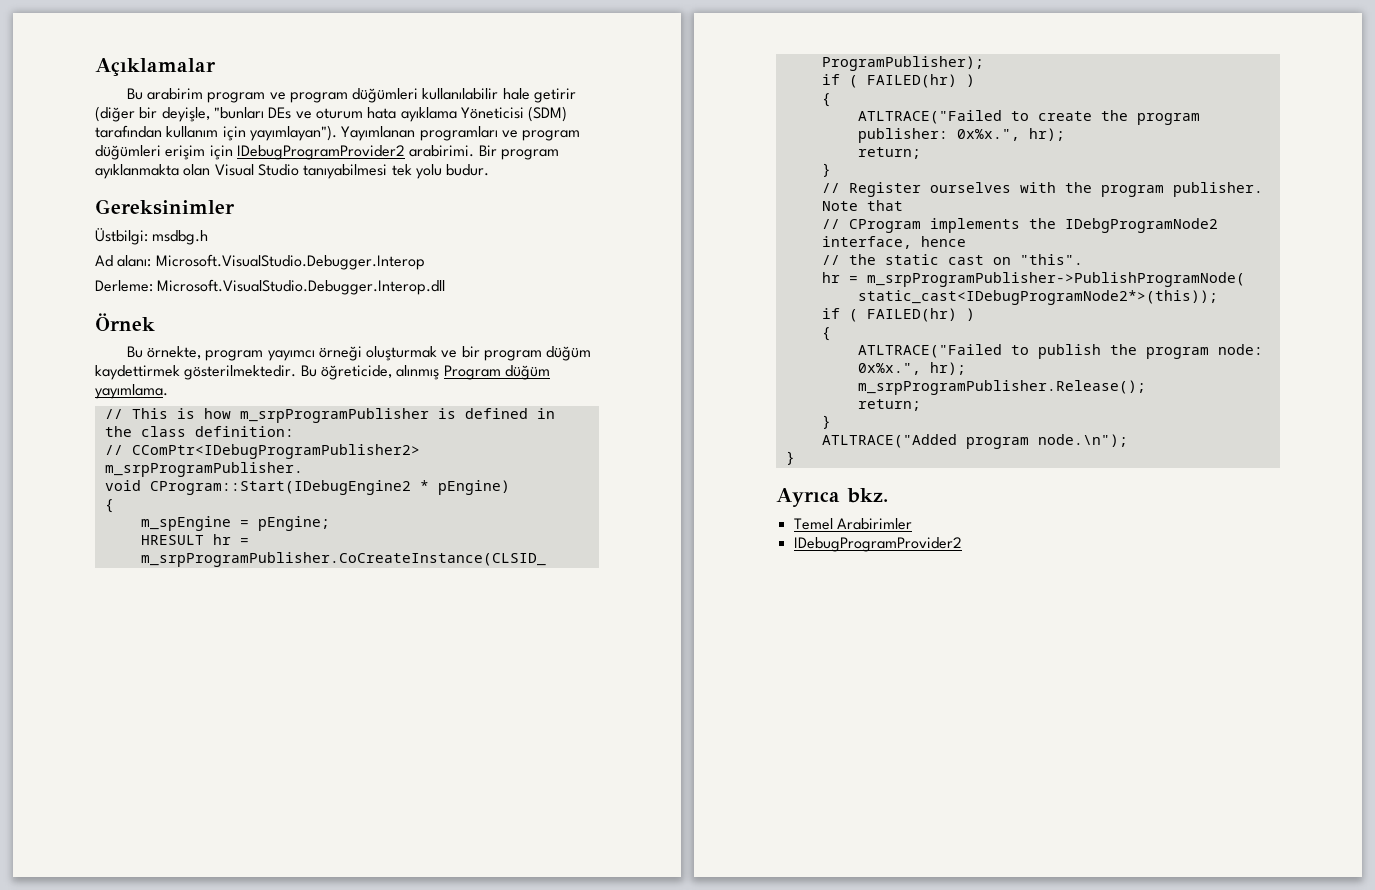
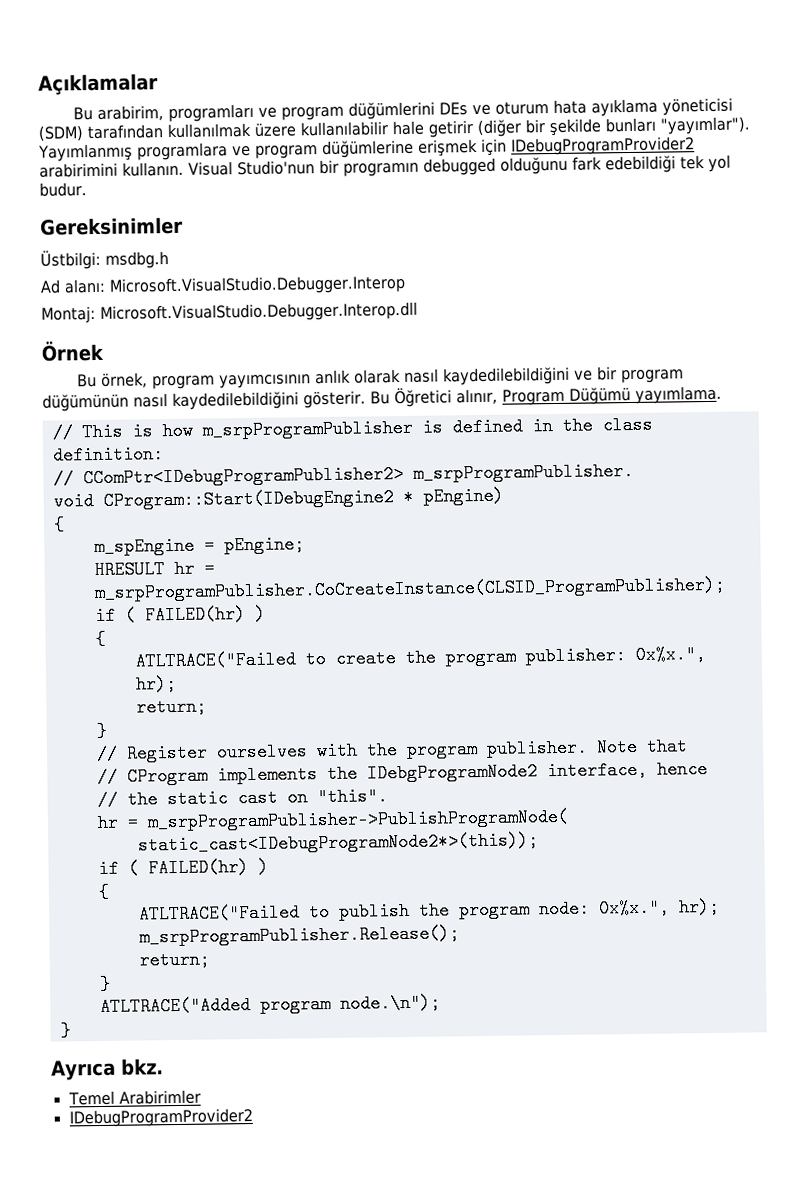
[146,88,419,103] arabirim program ve program düğümleri -> [97,97,734,123] [38,122,296,142] arabirim, programları ve program düğümlerini DEs ve oturum hata ayıklama yöneticisi (SDM) tarafından kullanılmak üzere
[161,106,568,122] [95,125,581,141] [95,145,559,160] [95,164,442,179] deyişle, "bunları DEs ve oturum hata ayıklama Yöneticisi (SDM) tarafından kullanım için yayımlayan"). Yayımlanan programları ve program düğümleri erişim için IDebugProgramProvider2 arabirimi. Bir program ayıklanmakta olan Visual Studio tanıyabilmesi tek yolu -> [549,116,750,137] [38,136,695,162] [39,154,731,178] şekilde bunları "yayımlar"). Yayımlanmış programlara ve program düğümlerine erişmek için IDebugProgramProvider2 arabirimini kullanın. Visual Studio'nun bir programın debugged olduğunu fark edebildiği tek yol
[95,280,153,292] Derleme: -> [41,306,96,324] Montaj:
[146,346,592,361] [95,365,550,380] örnekte, program yayımcı örneği oluşturmak ve bir program düğüm kaydettirmek gösterilmektedir. Bu öğreticide, alınmış Program düğüm -> [101,366,685,390] [42,387,631,412] örnek, program yayımcısının anlık olarak nasıl kaydedilebildiğini ve bir program düğümünün nasıl kaydedilebildiğini gösterir. Bu Öğretici alınır, Program Düğümü

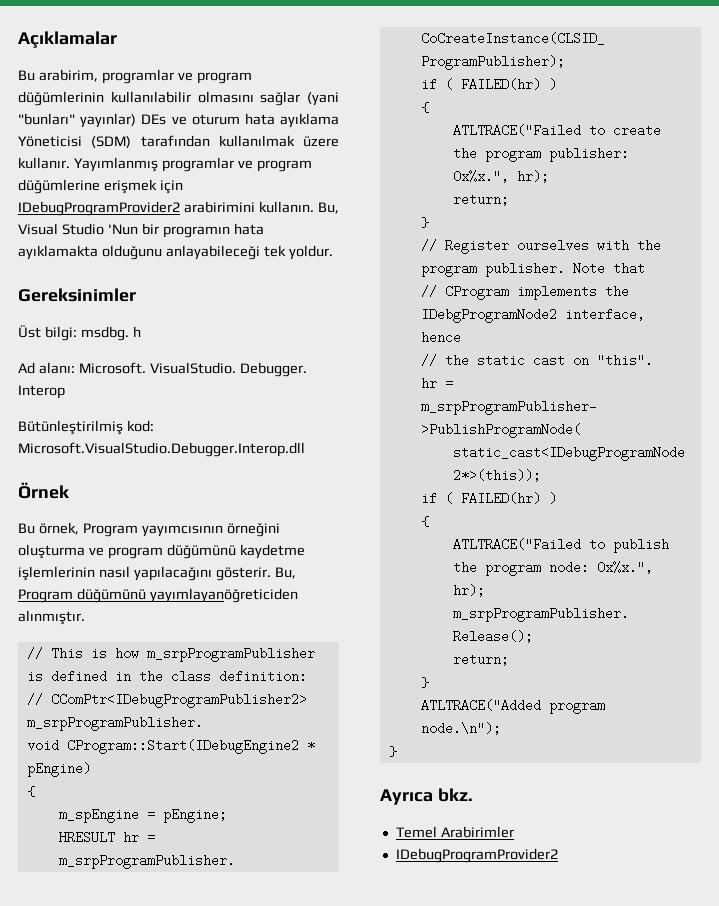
[168,101,436,123] programları ve program düğümlerini -> [101,69,252,84] [18,91,339,106] [18,113,137,128] programlar ve program düğümlerinin kullanılabilir olmasını sağlar (yani "bunları" yayınlar)
[662,97,734,116] yöneticisi -> [18,136,82,147] Yöneticisi
[300,116,750,138] [38,142,228,162] kullanılabilir hale getirir (diğer bir şekilde bunları "yayımlar"). Yayımlanmış programlara -> [18,157,234,172] kullanır. Yayımlanmış programlar
[188,154,731,177] [39,182,87,197] [40,216,183,236] [40,249,169,270] [40,274,406,296] [41,301,418,324] [41,340,104,362] [77,366,685,390] [42,385,722,412] Visual Studio'nun bir programın debugged olduğunu fark edebildiği tek yol budur. // Gereksinimler // Üstbilgi: msdbg.h // Ad alanı: Microsoft.VisualStudio.Debugger.Interop // Montaj: Microsoft.VisualStudio.Debugger.Interop.dll // Örnek // Bu örnek, program yayımcısının anlık olarak nasıl kaydedilebildiğini ve bir program düğümünün nasıl kaydedilebildiğini gösterir. Bu Öğretici alınır, Program Düğümü yayımlama. -> [318,202,339,214] [18,223,264,238] [18,245,333,260] [18,288,136,302] [18,325,141,341] [18,362,307,377] [18,385,65,399] [18,420,154,435] [18,442,305,457] [18,482,69,499] [18,522,280,537] [18,544,305,559] [18,566,296,581] [18,588,298,603] [18,610,85,625] Bu, Visual Studio 'Nun bir programın hata ayıklamakta olduğunu anlayabileceği tek yoldur. // Gereksinimler // Üst bilgi: msdbg. h // Ad alanı: Microsoft. VisualStudio. Debugger. Interop // Bütünleştirilmiş kod: Microsoft.VisualStudio.Debugger.Interop.dll // Örnek // Bu örnek, Program yayımcısının örneğini oluşturma ve program düğümünü kaydetme işlemlerinin nasıl yapılacağını gösterir. Bu, Program düğümünü yayımlayanöğreticiden alınmıştır.

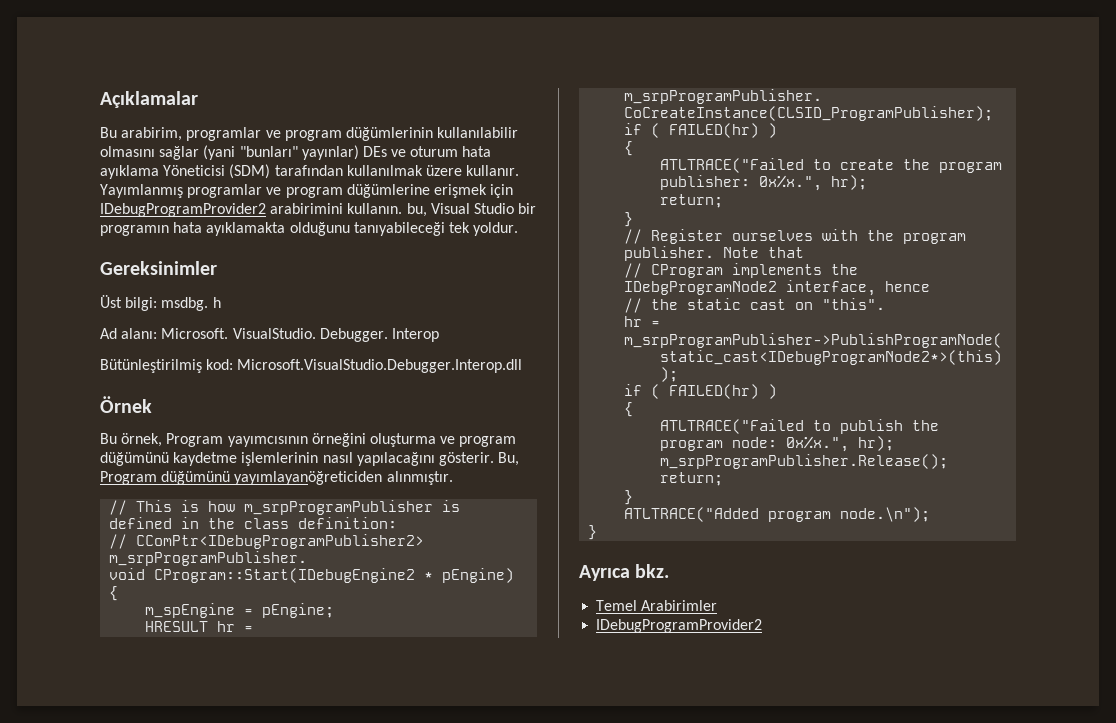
[318,202,339,214] Bu, -> [406,203,427,217] bu,
[107,224,138,235] 'Nun -> (514, 208) none
[165,245,260,260] anlayabileceği -> [353,222,445,236] tanıyabileceği

